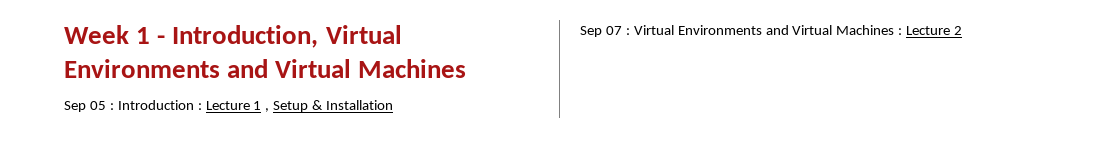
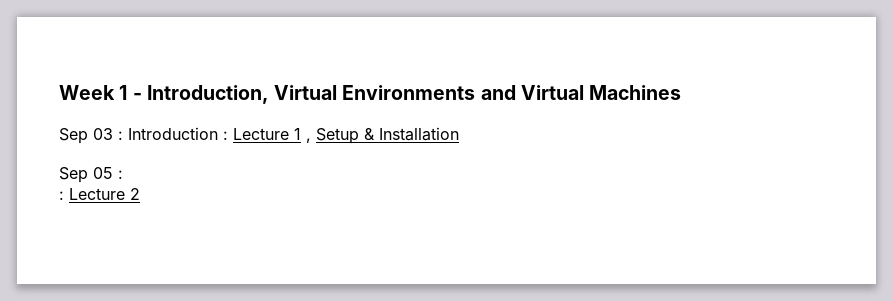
[89,101,106,110] 05 -> [93,128,113,140] 03
[605,25,895,35] 07 : Virtual Environments and Virtual Machines -> [93,167,123,179] 05 : //

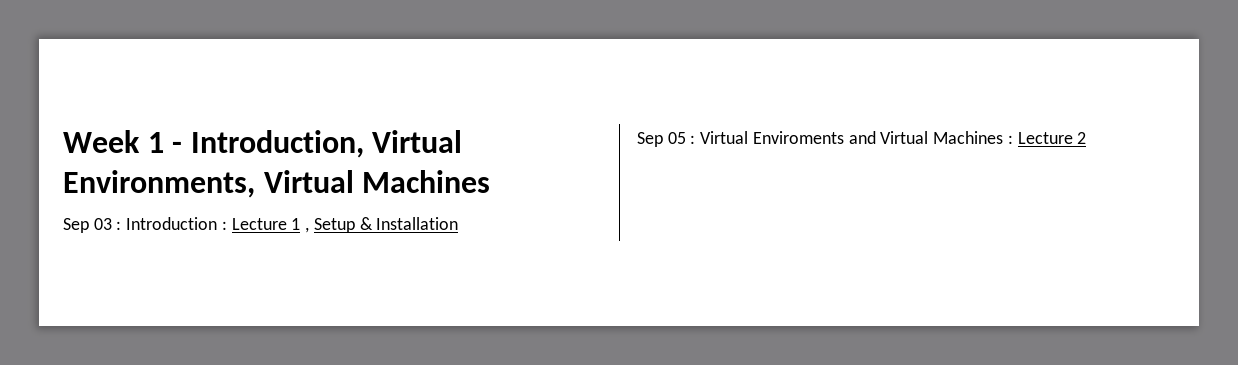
[342,85,516,100] Environments and -> [63,170,255,198] Environments,
(123, 174) // -> [700,131,1004,144] Virtual Enviroments and Virtual Machines

